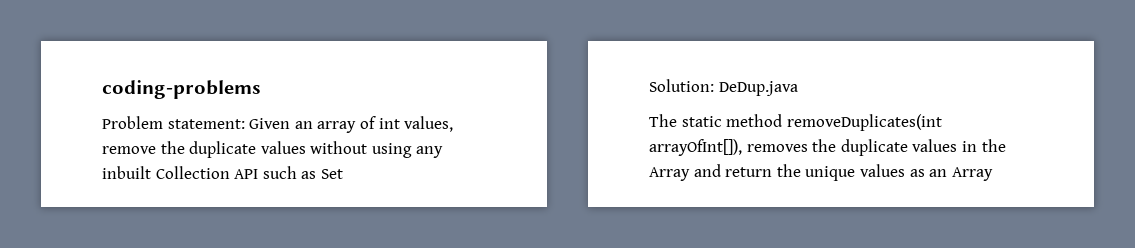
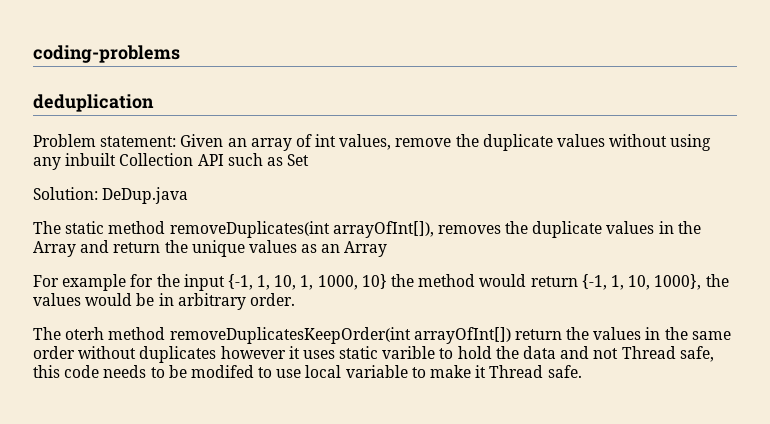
(261, 89) none -> [33,94,154,112] // deduplication
(993, 174) none -> [33,274,729,291] [33,293,295,310] [33,327,731,344] [33,346,714,363] [33,365,582,378] // For example for the input {-1, 1, 10, 1, 1000, 10} the method would return {-1, 1, 10, 1000}, the values would be in arbitrary order. // The oterh method removeDuplicatesKeepOrder(int arrayOfInt[]) return the values in the same order without duplicates however it uses static varible to hold the data and not Thread safe, this code needs to be modifed to use local variable to make it Thread safe.

